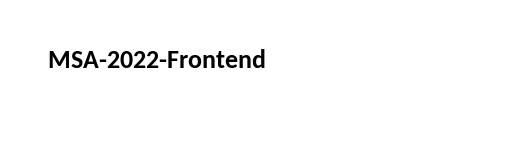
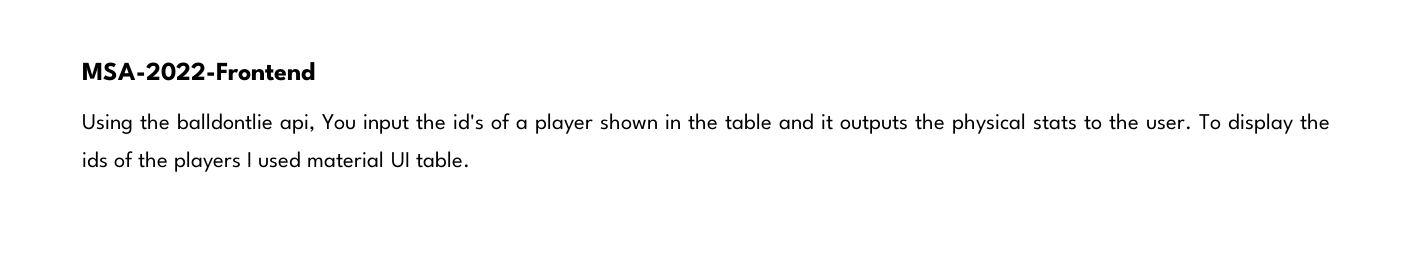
(266, 58) none -> [82,113,1330,134] [82,151,470,172] // Using the balldontlie api, You input the id's of a player shown in the table and it outputs the physical stats to the user. To display the ids of the players I used material UI table.

